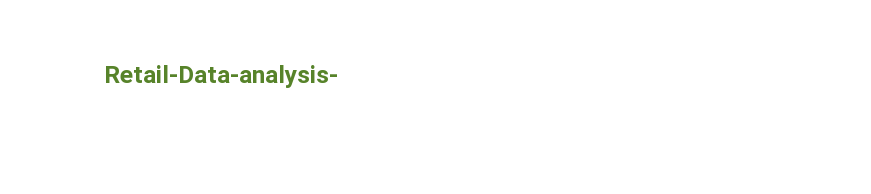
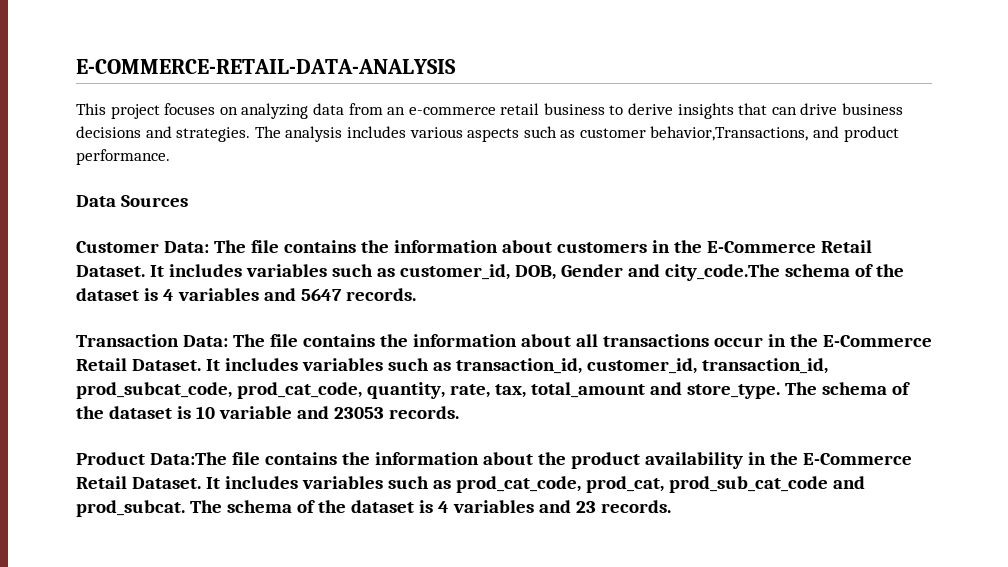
[104,65,338,88] Retail-Data-analysis- -> [76,59,456,74] [76,103,904,119] [76,126,899,142] [76,149,170,165] [76,195,188,207] [76,240,872,253] [76,264,904,281] [76,288,416,301] [76,334,932,347] [76,358,828,374] [76,382,910,399] [76,406,459,419] [76,452,912,469] [76,476,865,493] [76,500,671,517] E-COMMERCE-RETAIL-DATA-ANALYSIS // This project focuses on analyzing data from an e-commerce retail business to derive insights that can drive business decisions and strategies. The analysis includes various aspects such as customer behavior,Transactions, and product performance. // Data Sources // Customer Data: The file contains the information about customers in the E-Commerce Retail Dataset. It includes variables such as customer_id, DOB, Gender and city_code.The schema of the dataset is 4 variables and 5647 records. // Transaction Data: The file contains the information about all transactions occur in the E-Commerce Retail Dataset. It includes variables such as transaction_id, customer_id, transaction_id, prod_subcat_code, prod_cat_code, quantity, rate, tax, total_amount and store_type. The schema of the dataset is 10 variable and 23053 records. // Product Data:The file contains the information about the product availability in the E-Commerce Retail Dataset. It includes variables such as prod_cat_code, prod_cat, prod_sub_cat_code and prod_subcat. The schema of the dataset is 4 variables and 23 records.

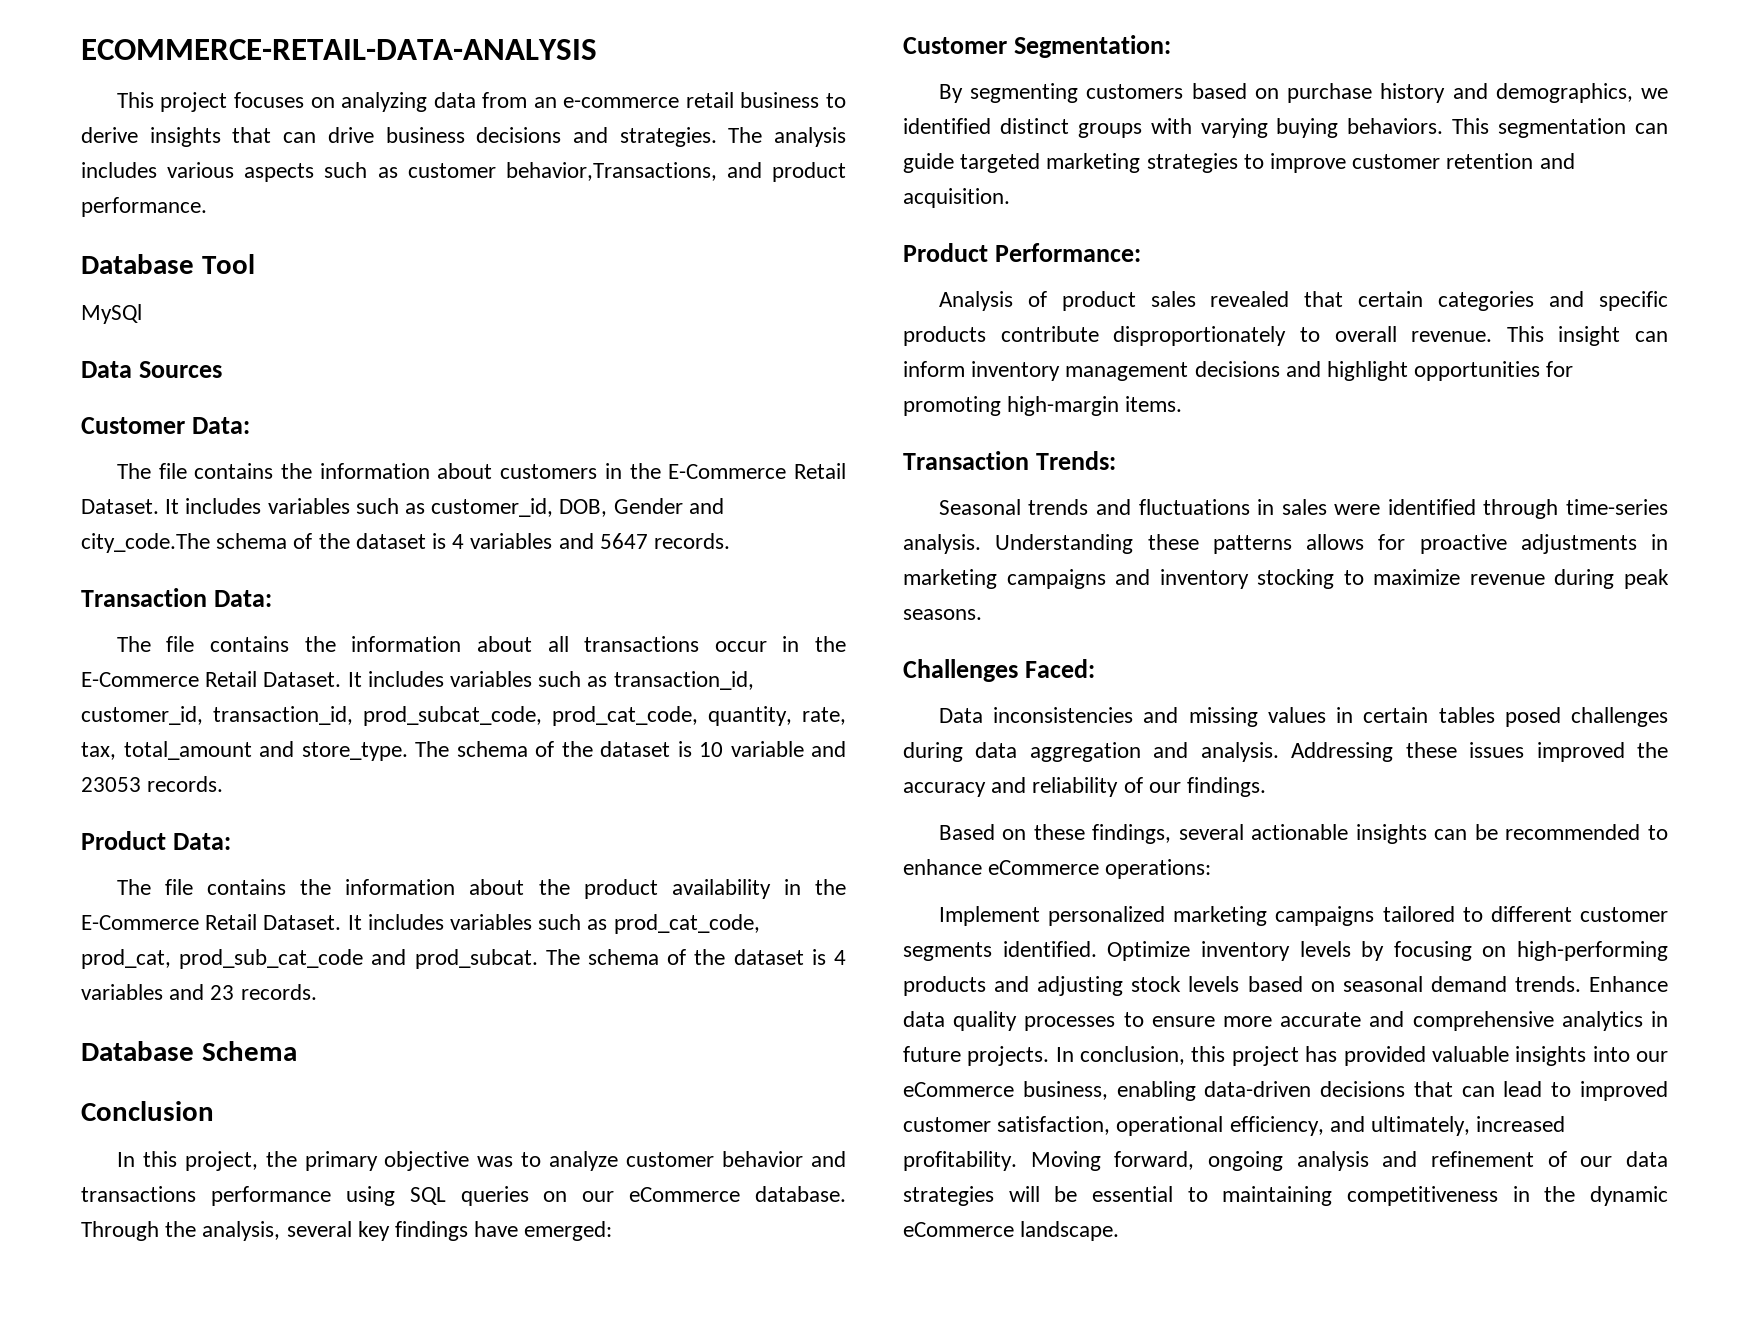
[76,59,456,74] E-COMMERCE-RETAIL-DATA-ANALYSIS -> [81,39,597,60] ECOMMERCE-RETAIL-DATA-ANALYSIS
(170, 157) none -> [81,254,255,274] [81,304,142,324] // Database Tool // MySQl
(209, 247) none -> (251, 425) //
(228, 341) none -> (273, 598) //
[149,452,227,465] Data:The -> [173,833,232,850] [116,879,151,895] Data: // The
(671, 506) none -> [81,1041,297,1061] [81,1101,214,1121] [116,1151,846,1171] [81,1186,846,1206] [81,1221,613,1241] [903,35,1172,58] [938,83,1668,103] [903,118,1668,138] [903,153,1575,173] [903,188,1010,208] [903,243,1142,262] [938,291,1668,311] [903,326,1668,346] [903,361,1574,381] [903,396,1183,416] [903,451,1117,470] [938,499,1668,519] [903,534,1668,554] [903,569,1669,589] [903,609,982,620] [903,659,1096,682] [938,707,1668,727] [903,742,1668,762] [903,777,1267,797] [938,824,1668,844] [903,859,1212,879] [938,906,1668,926] [903,941,1668,961] [903,976,1668,996] [903,1011,1668,1031] [903,1046,1668,1066] [903,1081,1668,1101] [903,1116,1566,1136] [903,1151,1668,1171] [903,1186,1668,1206] [903,1221,1120,1241] // Database Schema // Conclusion // In this project, the primary objective was to analyze customer behavior and transactions performance using SQL queries on our eCommerce database. Through the analysis, several key findings have emerged: // Customer Segmentation: // By segmenting customers based on purchase history and demographics, we identified distinct groups with varying buying behaviors. This segmentation can guide targeted marketing strategies to improve customer retention and acquisition. // Product Performance: // Analysis of product sales revealed that certain categories and specific products contribute disproportionately to overall revenue. This insight can inform inventory management decisions and highlight opportunities for promoting high-margin items. // Transaction Trends: // Seasonal trends and fluctuations in sales were identified through time-series analysis. Understanding these patterns allows for proactive adjustments in marketing campaigns and inventory stocking to maximize revenue during peak seasons. // Challenges Faced: // Data inconsistencies and missing values in certain tables posed challenges during data aggregation and analysis. Addressing these issues improved the accuracy and reliability of our findings. // Based on these findings, several actionable insights can be recommended to enhance eCommerce operations: // Implement personalized marketing campaigns tailored to different customer segments identified. Optimize inventory levels by focusing on high-performing products and adjusting stock levels based on seasonal demand trends. Enhance data quality processes to ensure more accurate and comprehensive analytics in future projects. In conclusion, this project has provided valuable insights into our eCommerce business, enabling data-driven decisions that can lead to improved customer satisfaction, operational efficiency, and ultimately, increased profitability. Moving forward, ongoing analysis and refinement of our data strategies will be essential to maintaining competitiveness in the dynamic eCommerce landscape.

